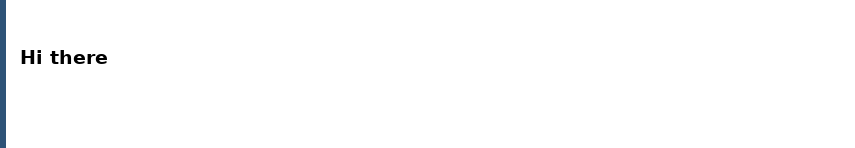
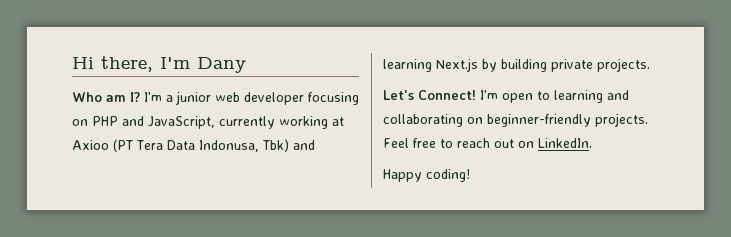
[50,50,108,64] there -> [101,56,246,73] [72,91,359,105] [72,116,344,129] [72,139,315,152] [383,58,650,72] [383,90,629,103] [383,113,648,127] [383,138,592,148] [383,169,470,182] there, I'm Dany // Who am I? I'm a junior web developer focusing on PHP and JavaScript, currently working at Axioo (PT Tera Data Indonusa, Tbk) and learning Next.js by building private projects. // Let's Connect! I'm open to learning and collaborating on beginner-friendly projects. Feel free to reach out on LinkedIn. // Happy coding!

